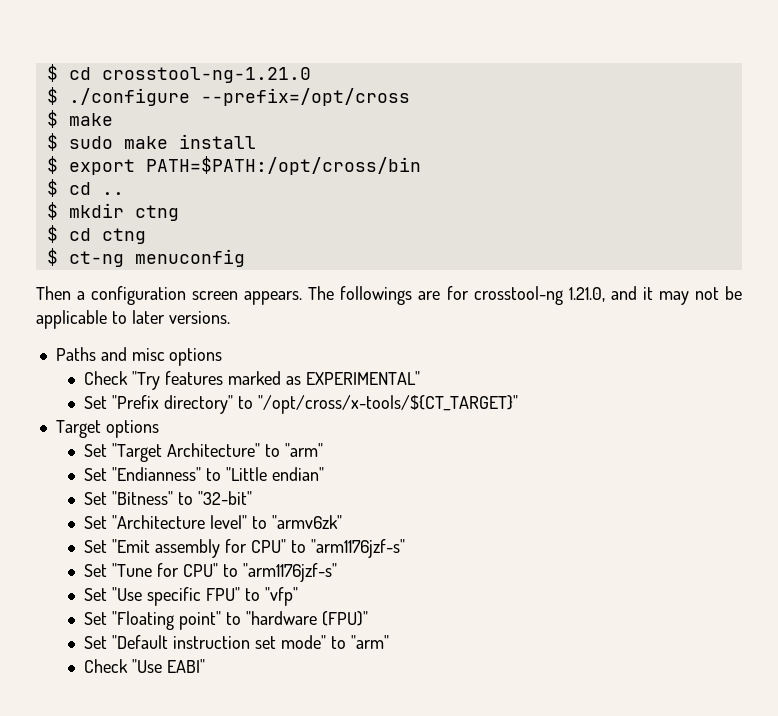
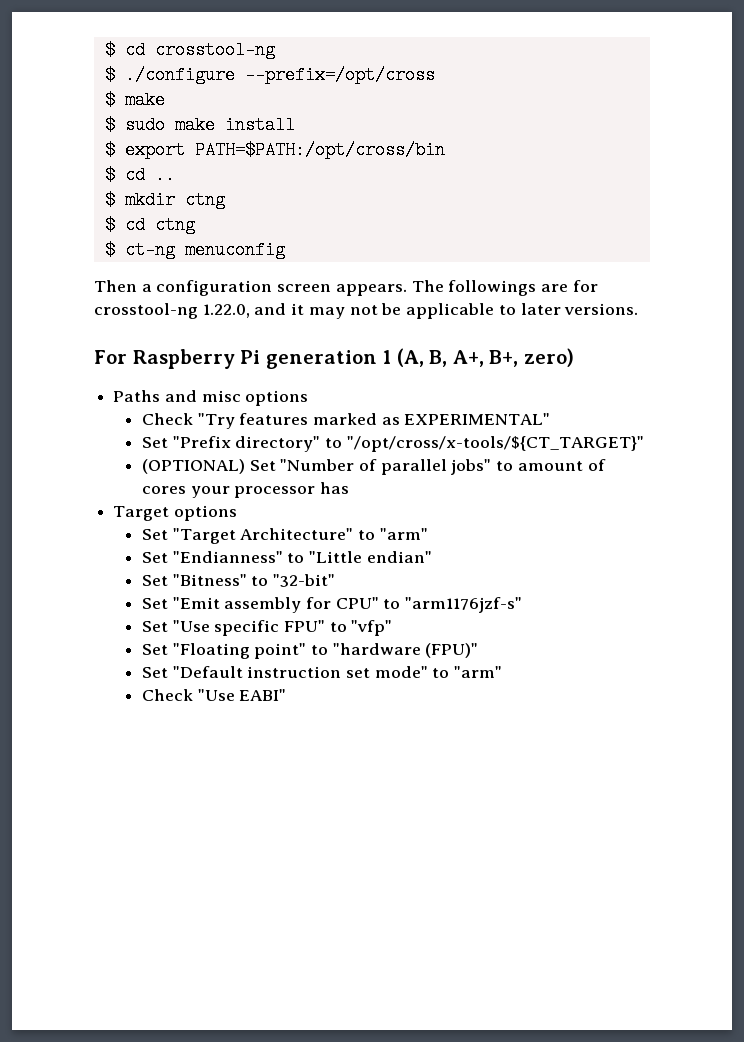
[46,64,311,83] $ cd crosstool-ng-1.21.0 -> [104,41,275,59] $ cd crosstool-ng
[568,287,605,302] 1.21.0, -> [202,304,250,318] 1.22.0,
(230, 317) none -> [94,348,574,369] // For Raspberry Pi generation 1 (A, B, A+, B+, zero)
(518, 404) none -> [141,459,606,475] [141,482,350,498] // (OPTIONAL) Set "Number of parallel jobs" to amount of cores your processor has
[84,515,342,529] // Set "Architecture level" to "armv6zk" -> (336, 580) none
[84,563,337,582] // Set "Tune for CPU" to "arm1176jzf-s" -> (523, 605) none

